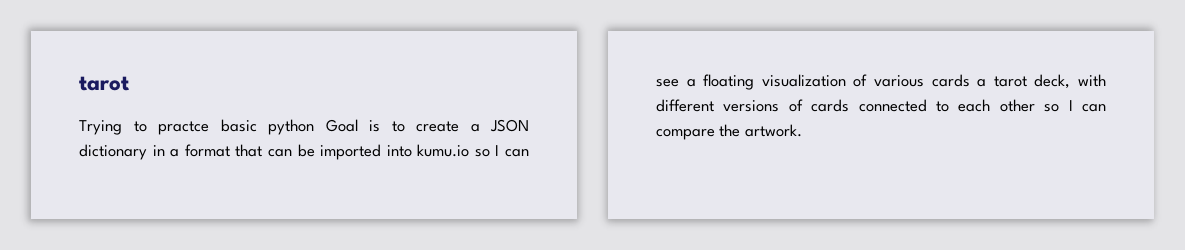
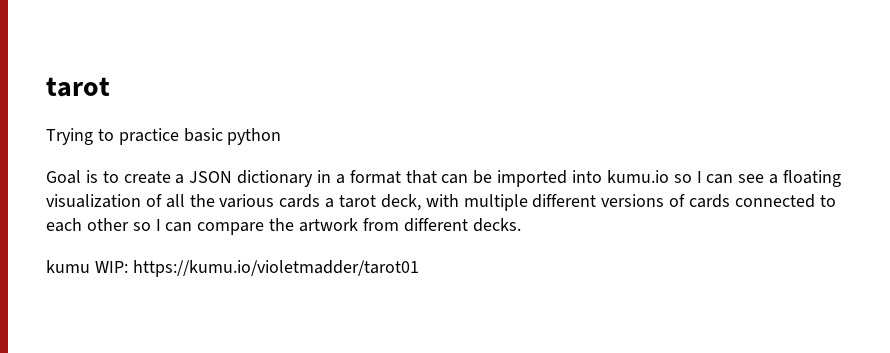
[158,121,209,135] practce -> [118,128,179,145] practice
(314, 127) none -> (282, 136) //
(868, 80) none -> [165,194,215,208] all the
(1106, 80) none -> [463,194,528,211] multiple
[744,124,802,137] artwork. -> [299,218,521,232] [46,260,419,277] artwork from different decks. // kumu WIP: https://kumu.io/violetmadder/tarot01

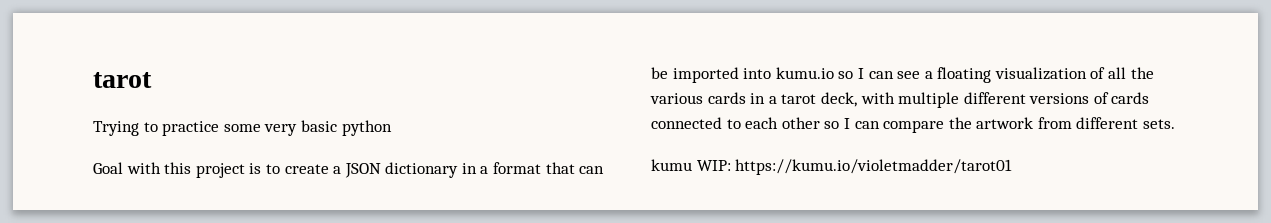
(179, 136) none -> [223,124,298,136] some very
(81, 177) none -> [126,162,245,178] with this project
(321, 201) none -> [750,93,766,104] in
[472,218,521,232] decks. -> [1143,119,1176,129] sets.

